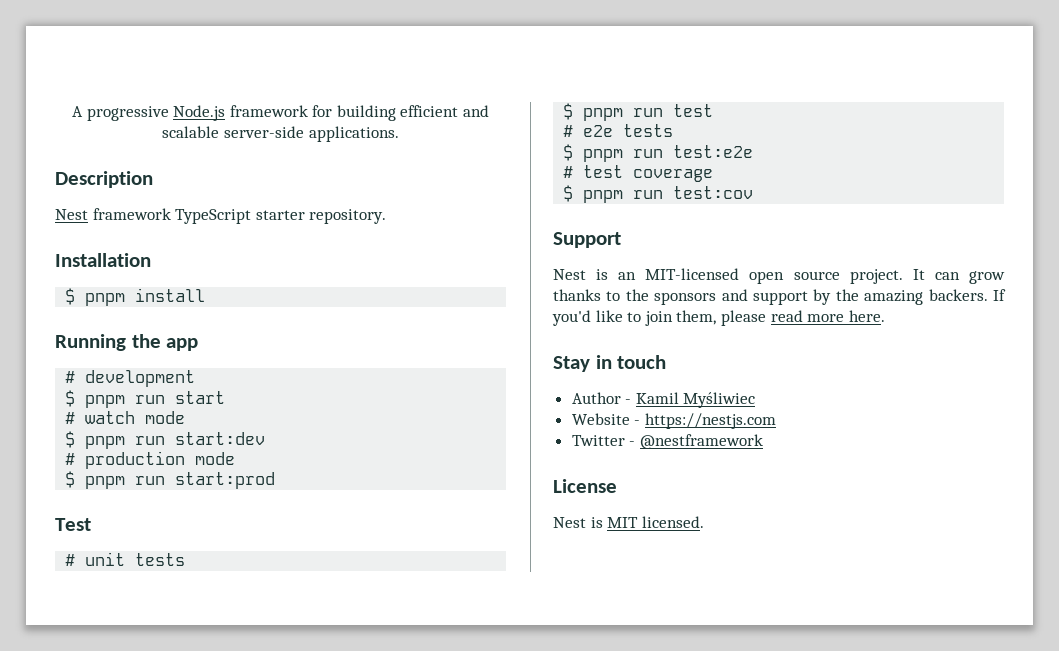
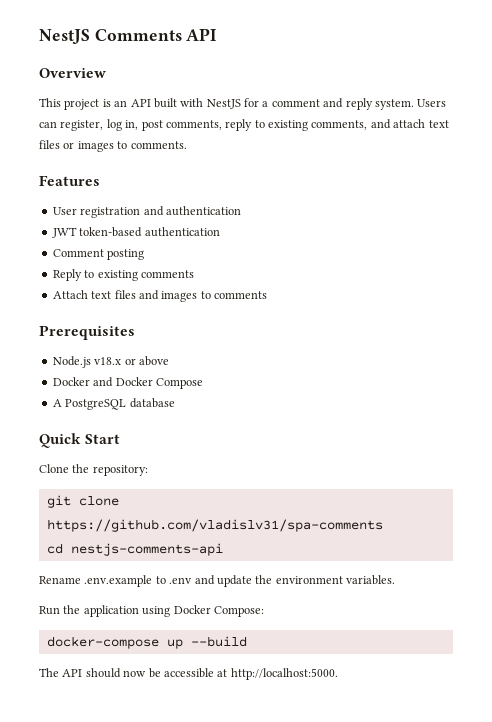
[71,105,490,121] [162,126,399,142] [55,171,153,188] [55,208,387,224] [55,253,151,267] [65,288,206,306] [55,334,199,351] [65,370,196,387] [65,390,226,408] [65,411,186,424] [65,431,266,449] [65,451,236,469] [65,471,276,489] [55,518,91,531] [65,552,186,566] [563,103,714,121] [563,124,674,137] [563,144,754,162] [563,165,714,182] [563,185,754,203] [553,232,621,248] [553,268,1005,284] [553,289,1006,305] [552,310,885,326] [553,355,667,372] [571,392,756,408] [571,413,776,429] [571,434,763,449] [553,479,617,493] [553,516,704,528] A progressive Node.js framework for building efficient and scalable server-side applications. // Description // Nest framework TypeScript starter repository. // Installation // $ pnpm install // Running the app // # development // $ pnpm run start // # watch mode // $ pnpm run start:dev // # production mode // $ pnpm run start:prod // Test // # unit tests // $ pnpm run test // # e2e tests // $ pnpm run test:e2e // # test coverage // $ pnpm run test:cov // Support // Nest is an MIT-licensed open source project. It can grow thanks to the sponsors and support by the amazing backers. If you'd like to join them, please read more here. // Stay in touch // Author - Kamil Myśliwiec // Website - https://nestjs.com // Twitter - @nestframework // License // Nest is MIT licensed. -> [39,28,218,45] [39,68,106,78] [39,98,447,110] [39,119,449,131] [39,140,187,152] [39,175,100,186] [52,206,241,218] [51,227,220,238] [52,249,145,260] [52,269,194,281] [52,290,267,302] [39,325,135,340] [52,356,169,368] [52,377,203,389] [52,398,175,410] [39,433,121,448] [39,464,148,476] [46,495,119,508] [46,519,383,532] [46,543,223,556] [39,575,395,587] [39,605,264,617] [46,636,247,649] [39,668,338,680] NestJS Comments API // Overview // This project is an API built with NestJS for a comment and reply system. Users can register, log in, post comments, reply to existing comments, and attach text files or images to comments. // Features // User registration and authentication // JWT token-based authentication // Comment posting // Reply to existing comments // Attach text files and images to comments // Prerequisites // Node.js v18.x or above // Docker and Docker Compose // A PostgreSQL database // Quick Start // Clone the repository: // git clone https://github.com/vladislv31/spa-comments // cd nestjs-comments-api // Rename .env.example to .env and update the environment variables. // Run the application using Docker Compose: // docker-compose up --build // The API should now be accessible at http://localhost:5000.

